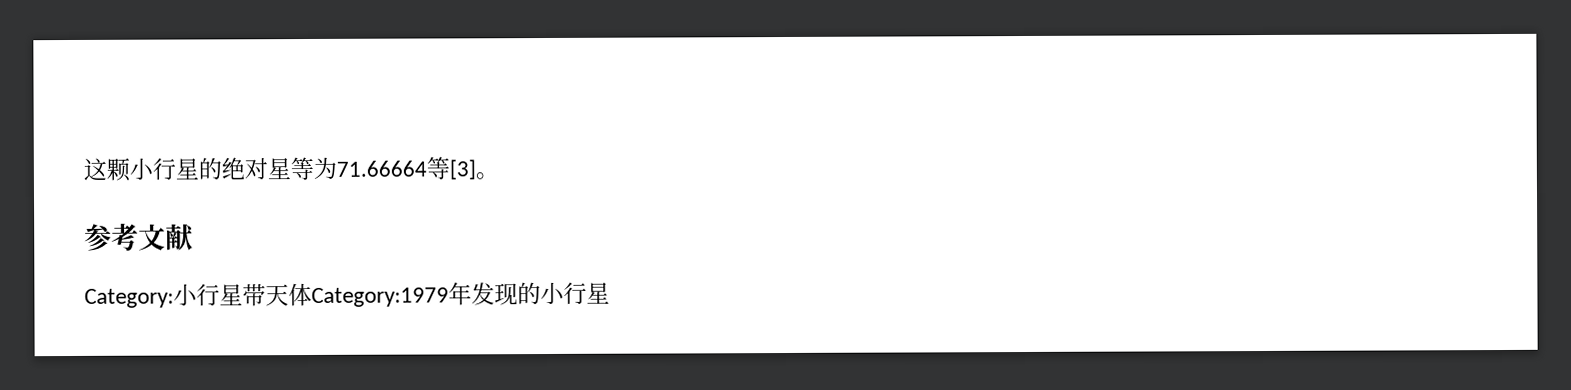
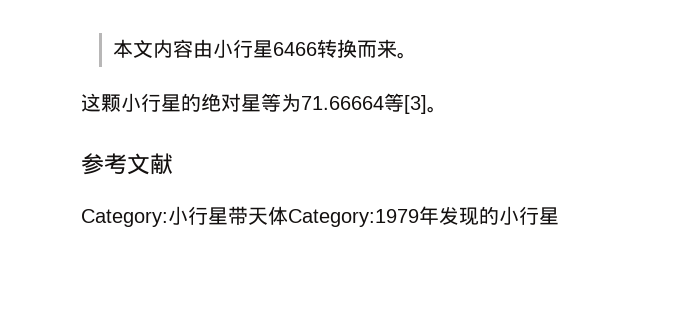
(83, 169) none -> [113,39,418,59] 本文内容由小行星6466转换而来。 //

